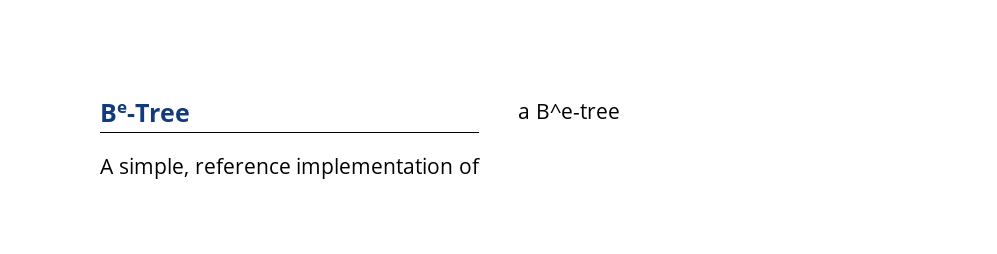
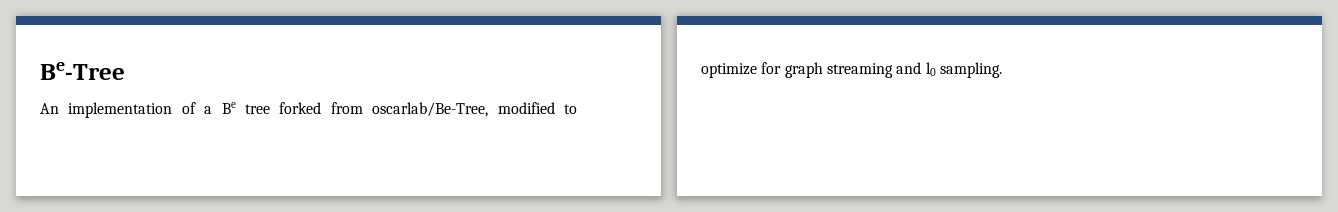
[100,157,481,179] [518,104,620,119] A simple, reference implementation of a B^e-tree -> [40,102,577,118] [701,62,1002,78] An implementation of a Be tree forked from oscarlab/Be-Tree, modified to optimize for graph streaming and l0 sampling.

